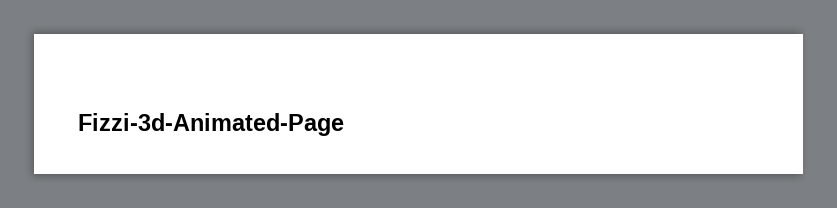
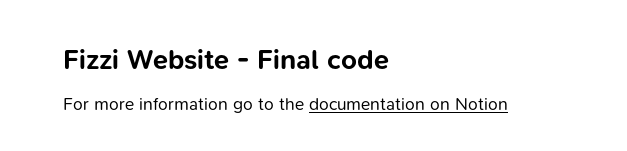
[78,113,344,136] Fizzi-3d-Animated-Page -> [63,49,389,70] [63,97,508,113] Fizzi Website - Final code // For more information go to the documentation on Notion

